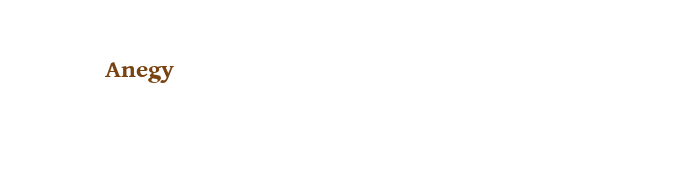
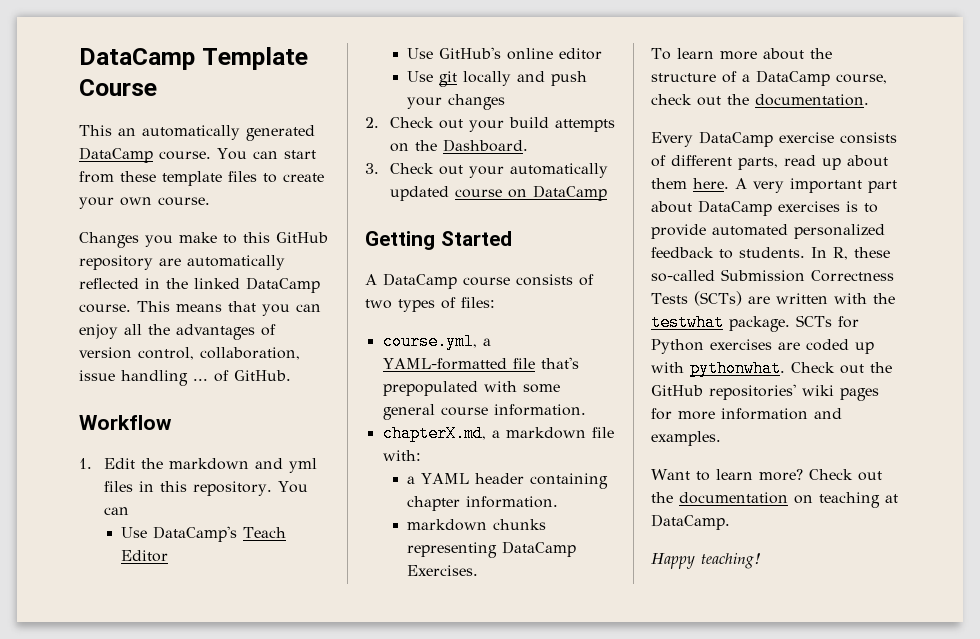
[105,62,174,83] Anegy -> [79,47,308,70] [79,79,157,96] [79,125,315,141] [79,147,316,163] [79,171,324,186] [79,197,210,209] [79,232,328,248] [79,255,285,270] [79,277,320,293] [79,301,321,316] [79,324,276,340] [79,347,300,360] [79,370,291,386] [79,415,172,430] [79,458,317,473] [103,481,308,496] [103,507,129,515] [121,526,287,542] [121,550,169,562] [407,47,603,60] [407,71,588,87] [407,94,506,110] [365,117,615,132] [389,139,528,152] [365,163,608,178] [389,185,607,201] [365,231,512,250] [365,273,594,289] [365,297,495,312] [382,333,491,350] [382,357,579,370] [382,381,560,396] [382,404,586,420] [382,425,614,442] [382,450,421,461] [407,473,609,489] [407,496,559,511] [407,519,547,531] [407,541,577,558] [407,565,479,576] [651,48,832,60] [651,70,887,86] [651,94,869,106] [651,131,897,147] [651,155,888,170] [651,178,897,193] [651,200,878,216] [651,224,885,239] [651,247,890,260] [651,269,894,282] [651,291,895,306] [651,314,859,332] [651,339,874,354] [651,360,892,377] [651,384,879,401] [651,408,842,420] [651,431,721,446] [651,469,882,481] [651,492,898,508] [651,514,730,530] [651,553,761,569] DataCamp Template Course // This an automatically generated DataCamp course. You can start from these template files to create your own course. // Changes you make to this GitHub repository are automatically reflected in the linked DataCamp course. This means that you can enjoy all the advantages of version control, collaboration, issue handling ... of GitHub. // Workflow // 1. Edit the markdown and yml files in this repository. You can // Use DataCamp's Teach Editor // Use GitHub's online editor // Use git locally and push your changes // 2. Check out your build attempts on the Dashboard. // 3. Check out your automatically updated course on DataCamp // Getting Started // A DataCamp course consists of two types of files: // course.yml, a YAML-formatted file that's prepopulated with some general course information. // chapterX.md, a markdown file with: // a YAML header containing chapter information. // markdown chunks representing DataCamp Exercises. // To learn more about the structure of a DataCamp course, check out the documentation. // Every DataCamp exercise consists of different parts, read up about them here. A very important part about DataCamp exercises is to provide automated personalized feedback to students. In R, these so-called Submission Correctness Tests (SCTs) are written with the testwhat package. SCTs for Python exercises are coded up with pythonwhat. Check out the GitHub repositories' wiki pages for more information and examples. // Want to learn more? Check out the documentation on teaching at DataCamp. // Happy teaching!

